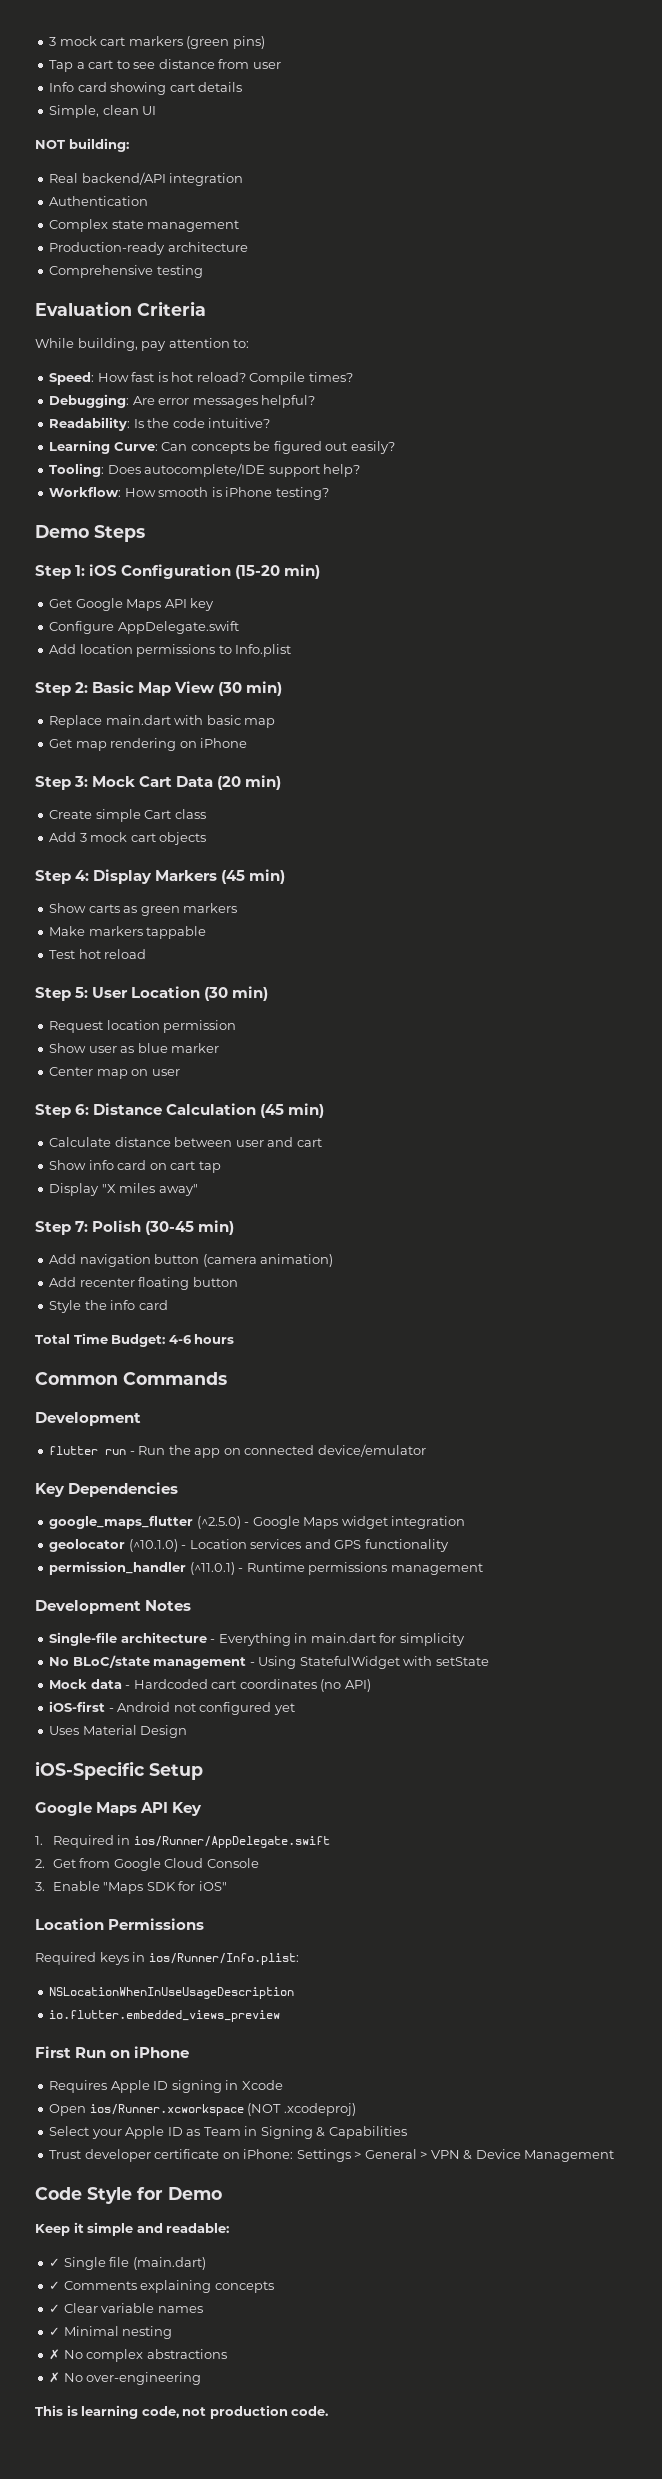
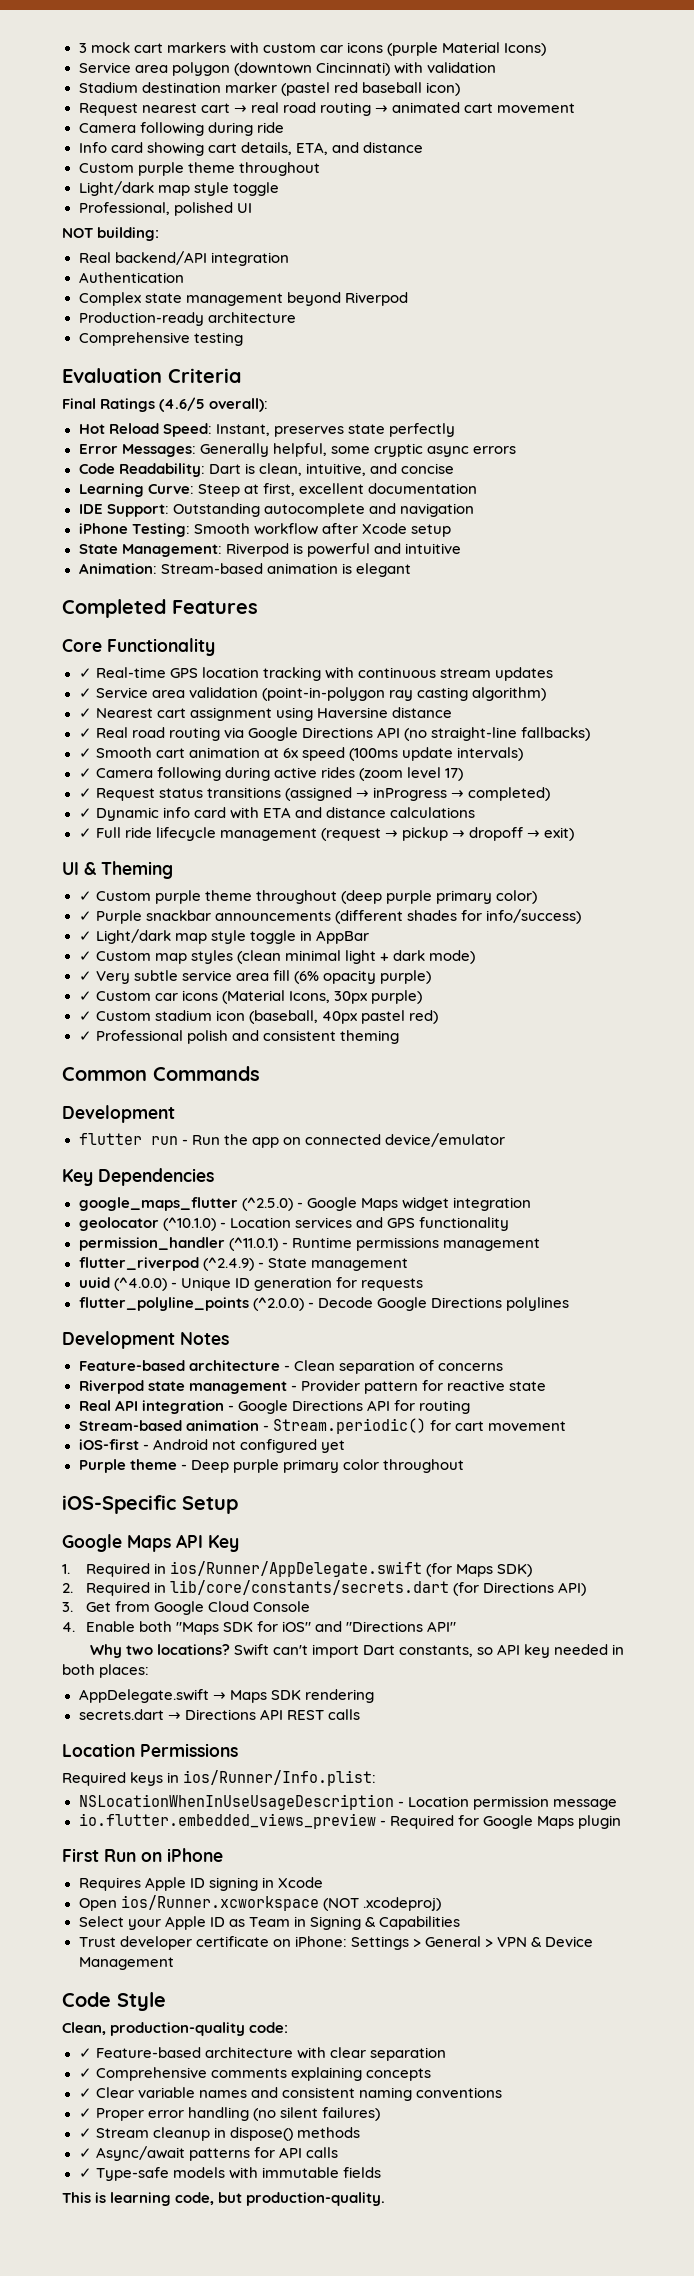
[186,36,265,49] [49,59,281,72] [49,82,243,95] [49,105,139,118] (green pins) // Tap a cart to see distance from user // Info card showing cart details // Simple, clean -> [229,42,546,56] [78,62,496,76] [78,82,460,96] [78,102,576,116] [78,122,284,136] [78,142,423,156] [78,162,320,176] [78,181,279,196] [78,202,233,216] with custom car icons (purple Material Icons) // Service area polygon (downtown Cincinnati) with validation // Stadium destination marker (pastel red baseball icon) // Request nearest cart → real road routing → animated cart movement // Camera following during ride // Info card showing cart details, ETA, and distance // Custom purple theme throughout // Light/dark map style toggle // Professional, polished
(240, 226) none -> [286,292,408,306] beyond Riverpod
[35,338,250,351] [49,372,353,385] [49,394,316,408] [49,417,271,431] [49,440,395,454] [49,463,361,477] [49,487,329,500] [35,525,145,542] [35,564,321,579] [49,598,215,611] [49,621,239,634] [49,644,292,657] [35,681,283,696] [49,715,276,728] [49,738,248,751] [35,775,282,790] [49,809,206,822] [49,832,207,845] [35,869,286,884] [49,903,238,916] [49,926,207,939] [49,949,147,959] [35,986,269,1001] [49,1020,237,1033] [49,1043,220,1053] [49,1067,180,1079] [35,1103,325,1118] [49,1137,322,1147] [49,1160,221,1173] [49,1183,198,1196] [35,1220,235,1235] [49,1254,334,1267] [49,1277,238,1290] [49,1300,168,1313] [35,1333,235,1347] While building, pay attention to: // Speed: How fast is hot reload? Compile times? // Debugging: Are error messages helpful? // Readability: Is the code intuitive? // Learning Curve: Can concepts be figured out easily? // Tooling: Does autocomplete/IDE support help? // Workflow: How smooth is iPhone testing? // Demo Steps // Step 1: iOS Configuration (15-20 min) // Get Google Maps API key // Configure AppDelegate.swift // Add location permissions to Info.plist // Step 2: Basic Map View (30 min) // Replace main.dart with basic map // Get map rendering on iPhone // Step 3: Mock Cart Data (20 min) // Create simple Cart class // Add 3 mock cart objects // Step 4: Display Markers (45 min) // Show carts as green markers // Make markers tappable // Test hot reload // Step 5: User Location (30 min) // Request location permission // Show user as blue marker // Center map on user // Step 6: Distance Calculation (45 min) // Calculate distance between user and cart // Show info card on cart tap // Display "X miles away" // Step 7: Polish (30-45 min) // Add navigation button (camera animation) // Add recenter floating button // Style the info card // Total Time Budget: 4-6 hours -> [62,397,269,412] [78,423,455,437] [78,443,516,457] [78,463,454,477] [78,483,477,497] [78,503,474,517] [78,523,451,537] [78,543,461,557] [78,563,411,577] [62,599,258,618] [62,638,215,656] [78,667,553,681] [78,687,546,701] [78,707,452,721] [78,727,590,741] [78,747,523,761] [78,767,463,781] [78,787,550,801] [78,807,475,821] [78,827,575,841] [62,861,173,879] [78,890,537,904] [78,909,581,924] [78,929,369,944] [78,950,475,964] [78,970,431,984] [78,990,422,1004] [78,1010,438,1024] [78,1030,399,1044] Final Ratings (4.6/5 overall): // Hot Reload Speed: Instant, preserves state perfectly // Error Messages: Generally helpful, some cryptic async errors // Code Readability: Dart is clean, intuitive, and concise // Learning Curve: Steep at first, excellent documentation // IDE Support: Outstanding autocomplete and navigation // iPhone Testing: Smooth workflow after Xcode setup // State Management: Riverpod is powerful and intuitive // Animation: Stream-based animation is elegant // Completed Features // Core Functionality // ✓ Real-time GPS location tracking with continuous stream updates // ✓ Service area validation (point-in-polygon ray casting algorithm) // ✓ Nearest cart assignment using Haversine distance // ✓ Real road routing via Google Directions API (no straight-line fallbacks) // ✓ Smooth cart animation at 6x speed (100ms update intervals) // ✓ Camera following during active rides (zoom level 17) // ✓ Request status transitions (assigned → inProgress → completed) // ✓ Dynamic info card with ETA and distance calculations // ✓ Full ride lifecycle management (request → pickup → dropoff → exit) // UI & Theming // ✓ Custom purple theme throughout (deep purple primary color) // ✓ Purple snackbar announcements (different shades for info/success) // ✓ Light/dark map style toggle in AppBar // ✓ Custom map styles (clean minimal light + dark mode) // ✓ Very subtle service area fill (6% opacity purple) // ✓ Custom car icons (Material Icons, 30px purple) // ✓ Custom stadium icon (baseball, 40px pastel red) // ✓ Professional polish and consistent theming
(483, 1569) none -> [78,1257,408,1271] [78,1277,423,1291] [78,1297,569,1311] // flutter_riverpod (^2.4.9) - State management // uuid (^4.0.0) - Unique ID generation for requests // flutter_polyline_points (^2.0.0) - Decode Google Directions polylines
[49,1632,118,1646] Single-file -> [78,1360,185,1371] Feature-based
[218,1633,465,1646] [49,1655,489,1669] [49,1679,371,1692] Everything in main.dart for simplicity // No BLoC/state management - Using StatefulWidget with setState // Mock data - Hardcoded cart coordinates (no API) -> [293,1360,503,1374] [78,1380,546,1394] [78,1400,470,1414] [78,1418,566,1434] Clean separation of concerns // Riverpod state management - Provider pattern for reactive state // Real API integration - Google Directions API for routing // Stream-based animation - Stream.periodic() for cart movement
[49,1725,188,1738] Uses Material Design -> [78,1459,464,1473] Purple theme - Deep purple primary color throughout
[35,1859,45,1868] // 2. -> [425,1563,532,1577] [62,1580,586,1596] [62,1602,73,1612] (for Maps SDK) // 2. Required in lib/core/constants/secrets.dart (for Directions API) // 3.
[35,1881,100,1891] 3. Enable -> [62,1621,172,1632] 4. Enable both
(227, 1886) none -> [314,1621,457,1632] [89,1644,625,1658] [62,1664,150,1678] [78,1689,374,1703] [78,1709,360,1720] and "Directions API" // Why two locations? Swift can't import Dart constants, so API key needed in both places: // AppDelegate.swift → Maps SDK rendering // secrets.dart → Directions API REST calls
[49,2010,281,2022] // io.flutter.embedded_views_preview -> [397,1796,617,1810] [78,1813,621,1829] - Location permission message // io.flutter.embedded_views_preview - Required for Google Maps plugin
[137,2187,222,2200] [35,2222,230,2236] [49,2257,206,2270] [49,2281,137,2290] for Demo // Keep it simple and readable: // ✓ Single file (main.dart) // ✓ Comments -> [62,2022,289,2036] [78,2047,446,2061] [78,2067,287,2081] // Clean, production-quality code: // ✓ Feature-based architecture with clear separation // ✓ Comprehensive comments
[49,2326,173,2339] [49,2349,227,2362] [49,2372,202,2385] // ✓ Minimal nesting // ✗ No complex abstractions // ✗ No over-engineering -> [250,2087,502,2101] [78,2107,380,2121] [78,2127,360,2141] [78,2146,338,2161] [78,2167,381,2181] and consistent naming conventions // ✓ Proper error handling (no silent failures) // ✓ Stream cleanup in dispose() methods // ✓ Async/await patterns for API calls // ✓ Type-safe models with immutable fields
[182,2405,329,2419] not production code. -> [218,2192,386,2206] but production-quality.

